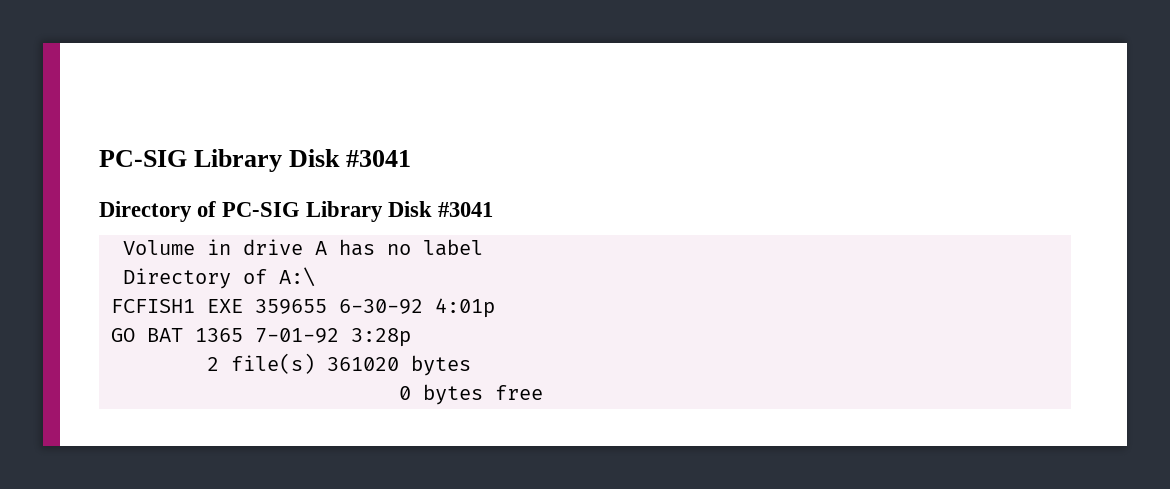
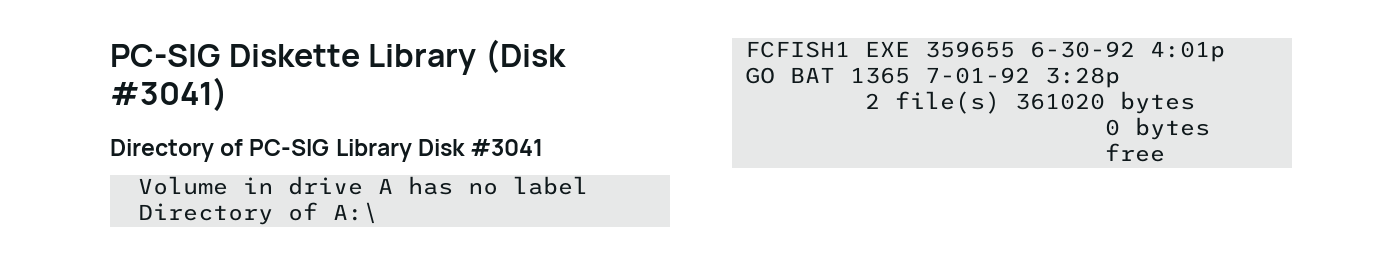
[99,149,412,172] PC-SIG Library Disk #3041 -> [110,39,566,75] [110,77,228,112] PC-SIG Diskette Library (Disk #3041)

